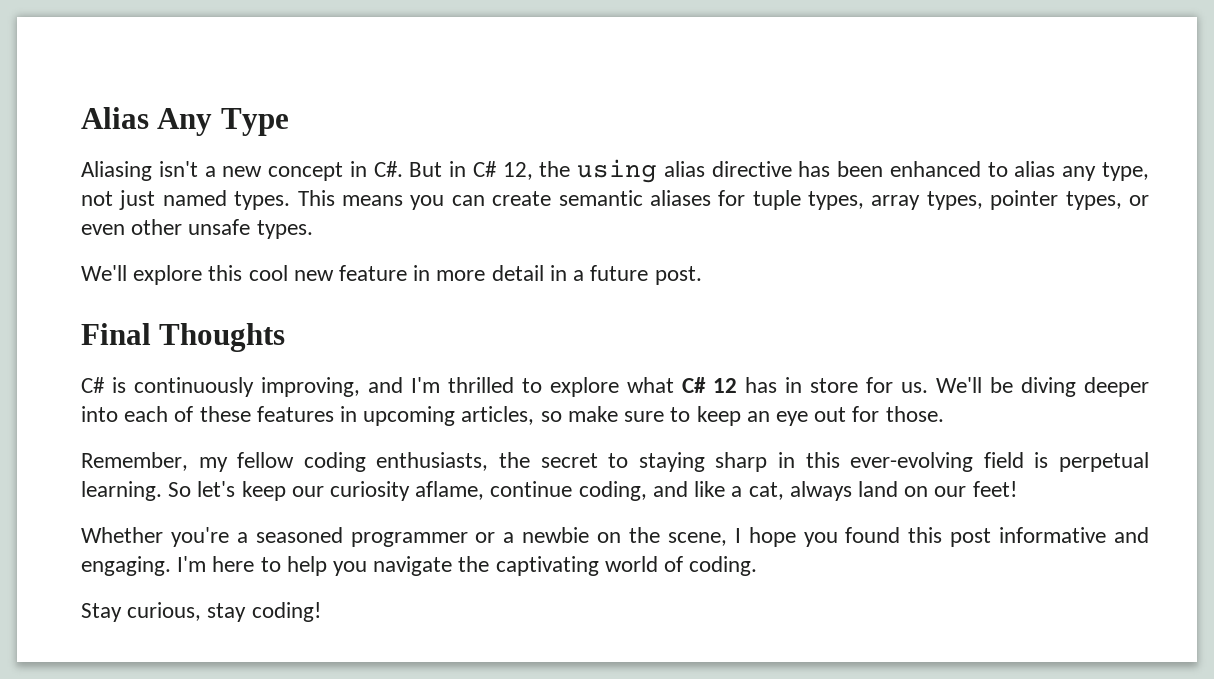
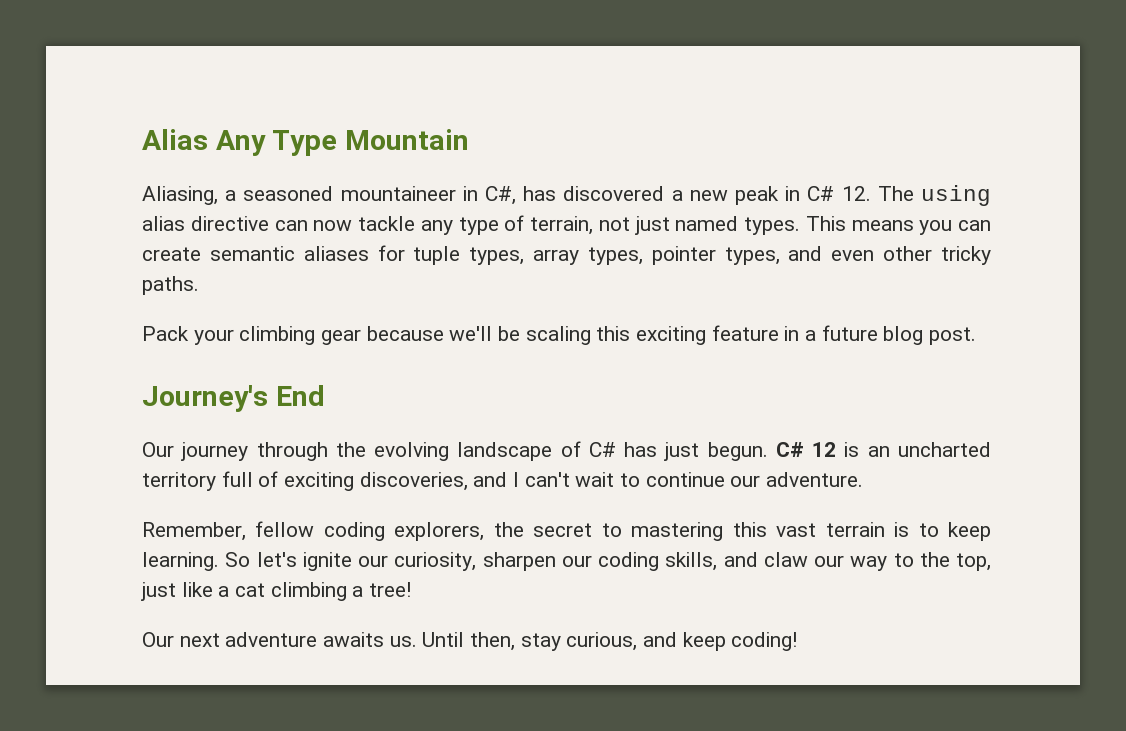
[81,159,1150,183] // Aliasing isn't a new concept in C#. But in C# 12, the using alias directive has been enhanced to alias any type, -> [345,129,470,150] [142,185,992,206] [142,215,593,235] Mountain // Aliasing, a seasoned mountaineer in C#, has discovered a new peak in C# 12. The using alias directive can now tackle any type of terrain,
[1129,195,1150,206] or -> [788,246,823,261] and
[188,219,313,239] [81,265,544,285] unsafe types. // We'll explore this cool new feature in more detail -> [941,246,991,265] [142,276,199,295] [142,325,779,345] tricky paths. // Pack your climbing gear because we'll be scaling this exciting feature
(649, 273) none -> [883,326,924,345] blog
[81,323,286,352] [81,377,1149,397] [81,406,944,426] Final Thoughts // C# is continuously improving, and I'm thrilled to explore what C# 12 has in store for us. We'll be diving deeper into each of these features in upcoming articles, so make sure to keep an eye out for those. -> [142,385,325,412] [142,441,991,461] [142,471,864,491] Journey's End // Our journey through the evolving landscape of C# has just begun. C# 12 is an uncharted territory full of exciting discoveries, and I can't wait to continue our adventure.
[198,457,228,472] my -> (246, 531) none
[376,452,489,471] enthusiasts, -> [394,522,485,541] explorers,
[638,452,1150,472] [81,481,1017,501] [81,527,1150,547] [81,556,758,576] [81,602,247,622] staying sharp in this ever-evolving field is perpetual learning. So let's keep our curiosity aflame, continue coding, and like a cat, always land on our feet! // Whether you're a seasoned programmer or a newbie on the scene, I hope you found this post informative and engaging. I'm here to help you navigate the captivating world of coding. // Stay curious, stay -> [631,522,991,541] [142,552,991,571] [141,582,412,601] [142,632,726,651] mastering this vast terrain is to keep learning. So let's ignite our curiosity, sharpen our coding skills, and claw our way to the top, just like a cat climbing a tree! // Our next adventure awaits us. Until then, stay curious, and keep

